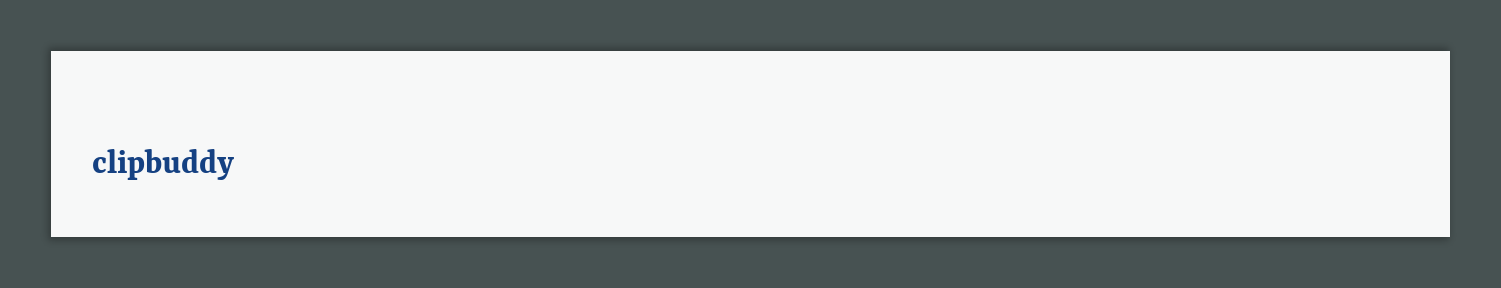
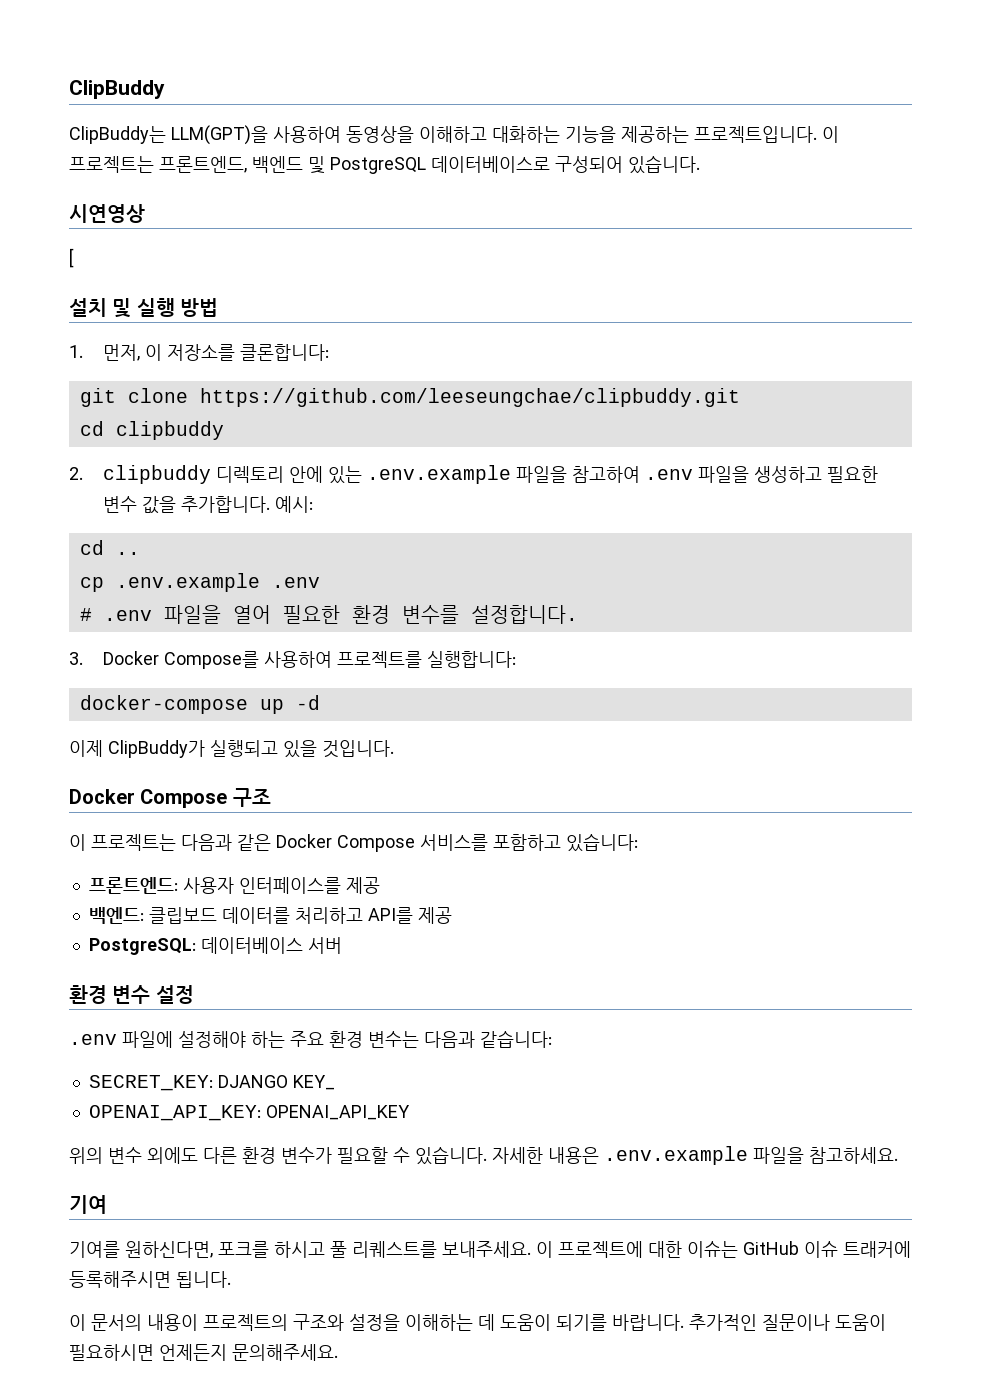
[92,149,234,180] clipbuddy -> [69,80,165,99] [69,125,839,145] [69,155,700,174] [69,204,145,223] [69,248,74,268] [69,298,219,318] [69,344,330,361] [79,388,740,407] [79,421,224,440] [69,465,879,484] [103,496,314,514] [79,540,140,555] [79,573,320,592] [79,605,578,624] [69,651,517,669] [79,695,320,714] [69,740,394,758] [69,788,271,808] [69,833,638,852] [88,877,380,894] [88,907,452,924] [88,937,342,955] [69,985,194,1004] [69,1030,552,1048] [88,1075,335,1091] [88,1105,410,1121] [69,1146,898,1165] [69,1195,107,1214] [69,1241,911,1258] [69,1271,231,1288] [69,1314,886,1331] [69,1344,338,1361] ClipBuddy // ClipBuddy는 LLM(GPT)을 사용하여 동영상을 이해하고 대화하는 기능을 제공하는 프로젝트입니다. 이 프로젝트는 프론트엔드, 백엔드 및 PostgreSQL 데이터베이스로 구성되어 있습니다. // 시연영상 // [ // 설치 및 실행 방법 // 1. 먼저, 이 저장소를 클론합니다: // git clone https://github.com/leeseungchae/clipbuddy.git // cd clipbuddy // 2. clipbuddy 디렉토리 안에 있는 .env.example 파일을 참고하여 .env 파일을 생성하고 필요한 변수 값을 추가합니다. 예시: // cd .. // cp .env.example .env // # .env 파일을 열어 필요한 환경 변수를 설정합니다. // 3. Docker Compose를 사용하여 프로젝트를 실행합니다: // docker-compose up -d // 이제 ClipBuddy가 실행되고 있을 것입니다. // Docker Compose 구조 // 이 프로젝트는 다음과 같은 Docker Compose 서비스를 포함하고 있습니다: // 프론트엔드: 사용자 인터페이스를 제공 // 백엔드: 클립보드 데이터를 처리하고 API를 제공 // PostgreSQL: 데이터베이스 서버 // 환경 변수 설정 // .env 파일에 설정해야 하는 주요 환경 변수는 다음과 같습니다: // SECRET_KEY: DJANGO KEY_ // OPENAI_API_KEY: OPENAI_API_KEY // 위의 변수 외에도 다른 환경 변수가 필요할 수 있습니다. 자세한 내용은 .env.example 파일을 참고하세요. // 기여 // 기여를 원하신다면, 포크를 하시고 풀 리퀘스트를 보내주세요. 이 프로젝트에 대한 이슈는 GitHub 이슈 트래커에 등록해주시면 됩니다. // 이 문서의 내용이 프로젝트의 구조와 설정을 이해하는 데 도움이 되기를 바랍니다. 추가적인 질문이나 도움이 필요하시면 언제든지 문의해주세요.

